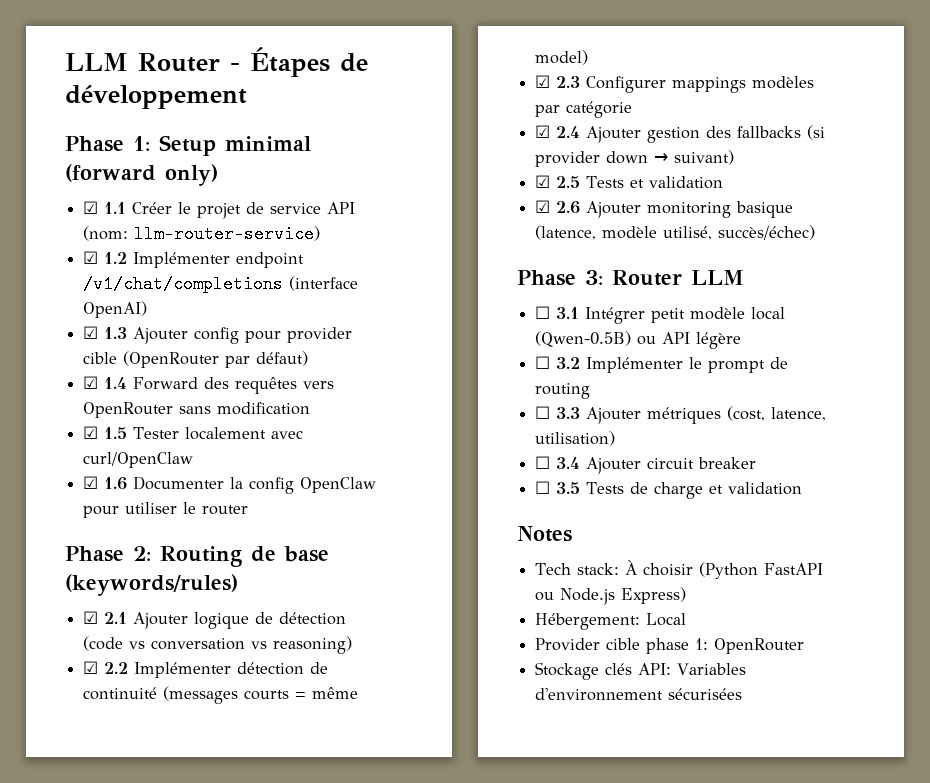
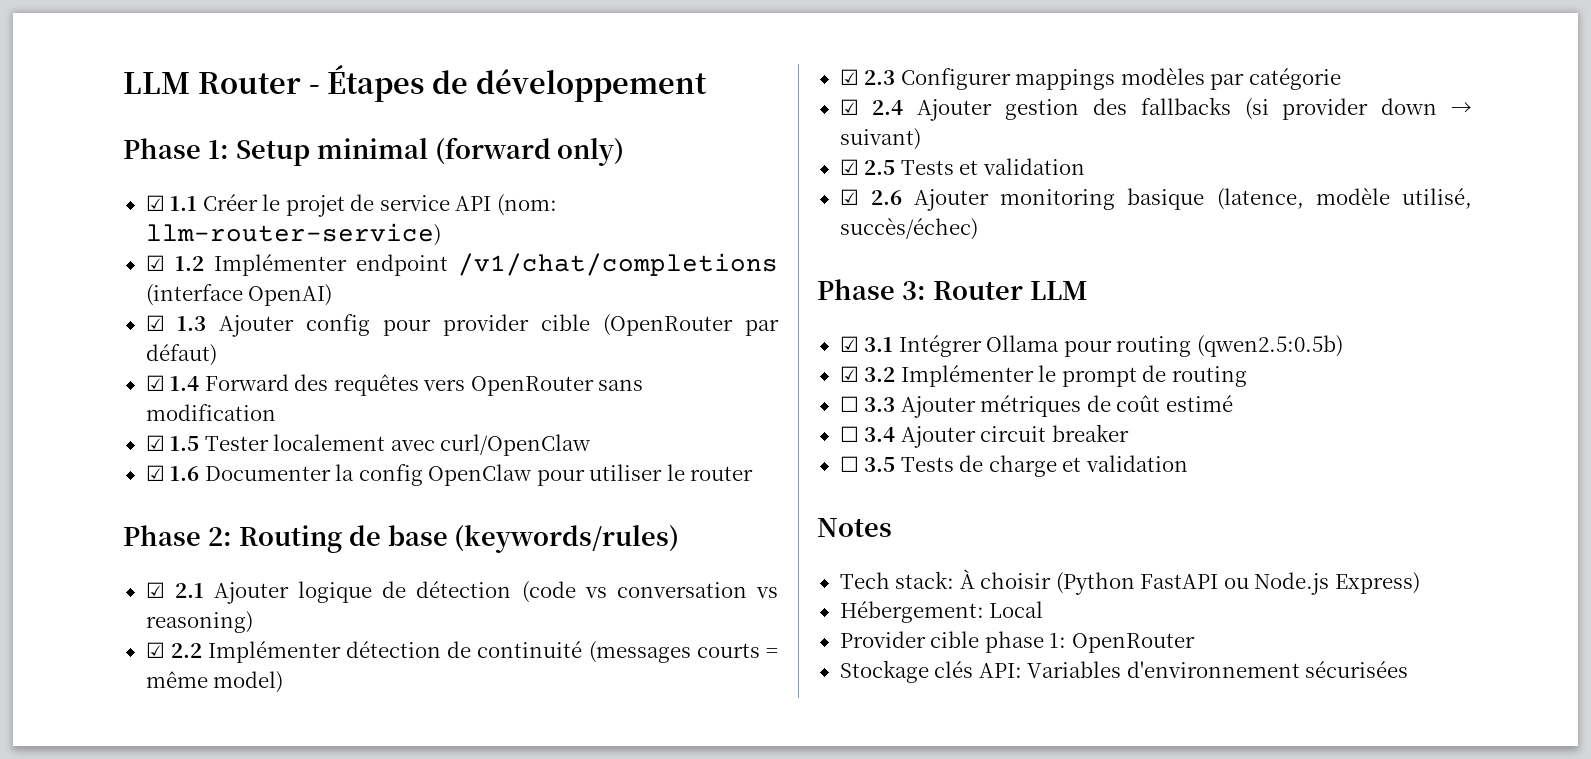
[535,306,551,319] ☐ -> [839,336,859,352] ☑
[651,307,786,323] [535,331,742,349] [535,356,551,369] petit modèle local (Qwen-0.5B) ou API légère // ☐ -> [986,335,1343,357] [839,366,859,382] Ollama pour routing (qwen2.5:0.5b) // ☑
[727,406,827,421] [535,431,616,446] (cost, latence, utilisation) -> [1086,395,1233,412] de coût estimé

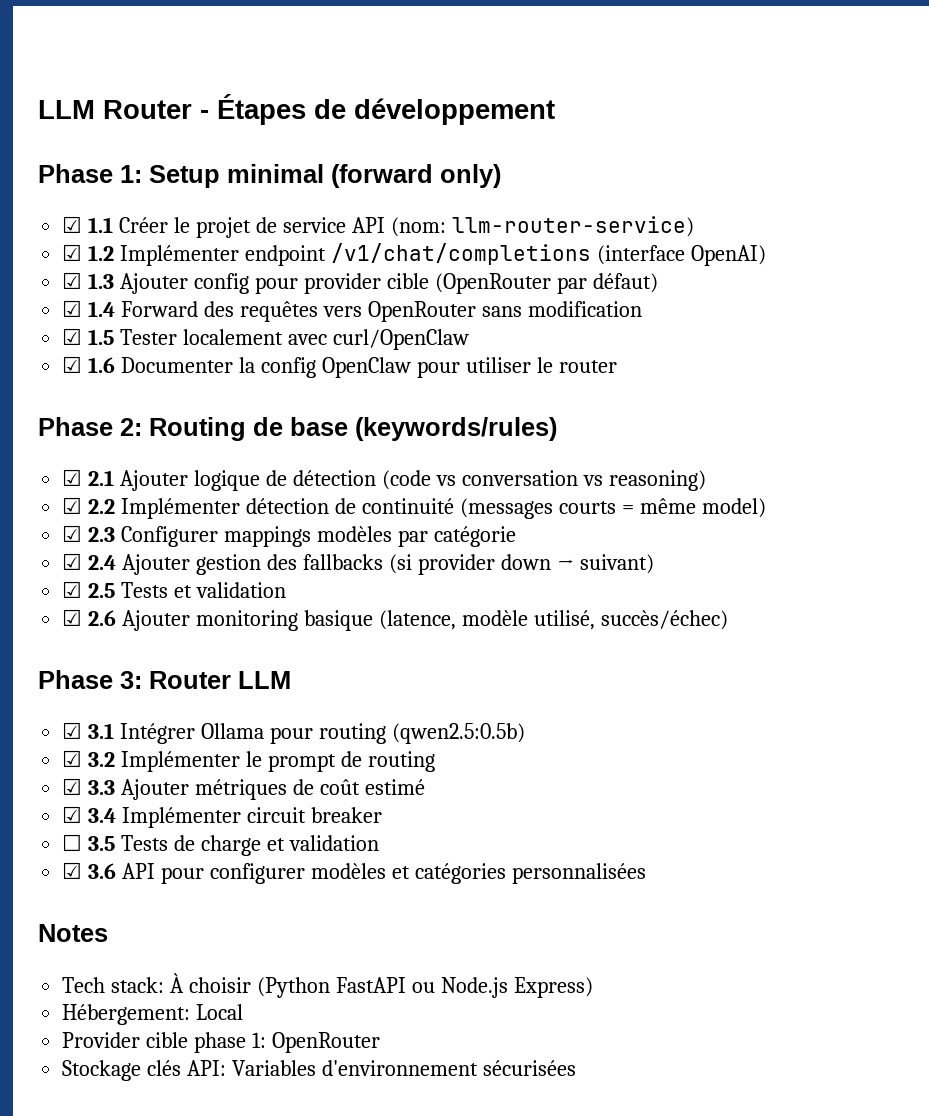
[839,396,859,412] ☐ -> [62,778,83,795] ☑
[839,426,976,448] ☐ 3.4 Ajouter -> [62,806,242,828] ☑ 3.4 Implémenter
(1188, 463) none -> [62,862,646,884] // ☑ 3.6 API pour configurer modèles et catégories personnalisées

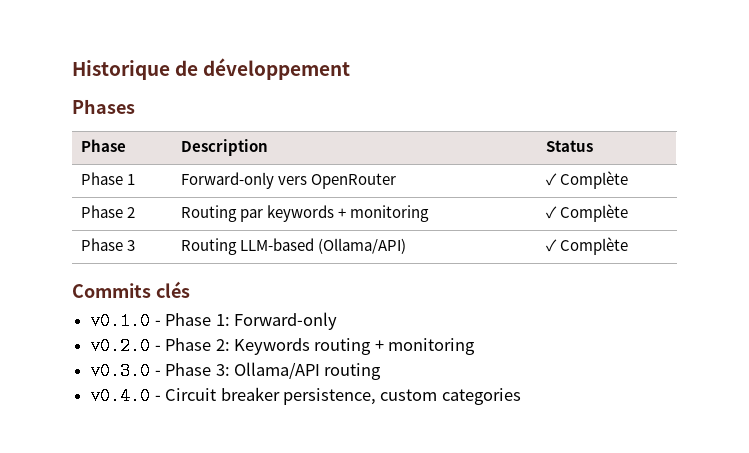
[38,94,555,125] [38,164,501,188] [62,216,694,238] [62,243,766,266] [62,272,658,294] [62,300,642,322] [62,328,469,350] [62,356,617,378] [38,417,557,441] [62,469,706,491] [62,497,766,519] [62,525,516,547] [62,553,654,575] [62,581,286,598] [62,609,728,631] [38,670,291,689] [62,722,525,744] [62,750,435,772] [62,778,425,800] [62,806,382,828] [62,834,379,856] [62,862,646,884] [38,924,108,942] [62,973,593,998] [62,1004,244,1025] [62,1032,380,1053] [62,1060,576,1081] LLM Router - Étapes de développement // Phase 1: Setup minimal (forward only) // ☑ 1.1 Créer le projet de service API (nom: llm-router-service) // ☑ 1.2 Implémenter endpoint /v1/chat/completions (interface OpenAI) // ☑ 1.3 Ajouter config pour provider cible (OpenRouter par défaut) // ☑ 1.4 Forward des requêtes vers OpenRouter sans modification // ☑ 1.5 Tester localement avec curl/OpenClaw // ☑ 1.6 Documenter la config OpenClaw pour utiliser le router // Phase 2: Routing de base (keywords/rules) // ☑ 2.1 Ajouter logique de détection (code vs conversation vs reasoning) // ☑ 2.2 Implémenter détection de continuité (messages courts = même model) // ☑ 2.3 Configurer mappings modèles par catégorie // ☑ 2.4 Ajouter gestion des fallbacks (si provider down → suivant) // ☑ 2.5 Tests et validation // ☑ 2.6 Ajouter monitoring basique (latence, modèle utilisé, succès/échec) // Phase 3: Router LLM // ☑ 3.1 Intégrer Ollama pour routing (qwen2.5:0.5b) // ☑ 3.2 Implémenter le prompt de routing // ☑ 3.3 Ajouter métriques de coût estimé // ☑ 3.4 Implémenter circuit breaker // ☐ 3.5 Tests de charge et validation // ☑ 3.6 API pour configurer modèles et catégories personnalisées // Notes // Tech stack: À choisir (Python FastAPI ou Node.js Express) // Hébergement: Local // Provider cible phase 1: OpenRouter // Stockage clés API: Variables d'environnement sécurisées -> [72,58,351,80] [72,99,135,114] [81,139,127,152] [181,139,269,156] [546,140,594,152] [81,172,136,185] [181,172,397,189] [546,171,629,189] [81,205,136,218] [181,205,430,222] [546,204,629,222] [81,238,136,251] [181,238,407,255] [546,237,629,255] [72,281,190,298] [90,312,337,330] [90,337,476,355] [90,362,382,380] [90,387,521,405] Historique de développement // Phases // Phase | Description | Status // Phase 1 | Forward-only vers OpenRouter | ✓ Complète // Phase 2 | Routing par keywords + monitoring | ✓ Complète // Phase 3 | Routing LLM-based (Ollama/API) | ✓ Complète // Commits clés // v0.1.0 - Phase 1: Forward-only // v0.2.0 - Phase 2: Keywords routing + monitoring // v0.3.0 - Phase 3: Ollama/API routing // v0.4.0 - Circuit breaker persistence, custom categories

